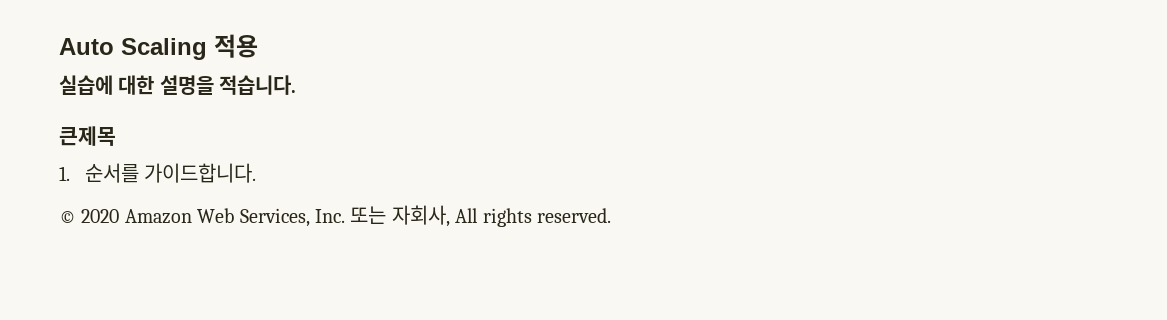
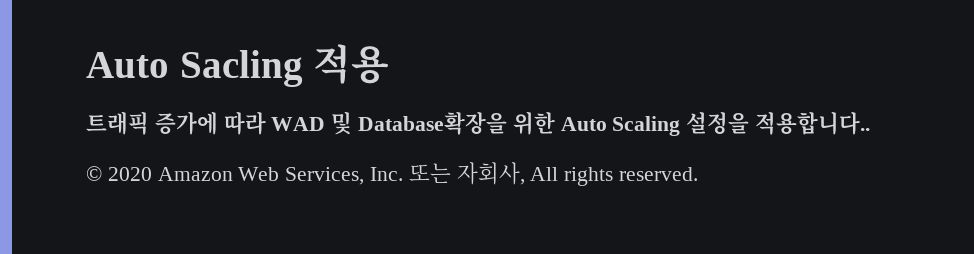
[59,34,258,60] [59,75,297,95] [59,126,116,146] [59,163,257,183] Auto Scaling 적용 // 실습에 대한 설명을 적습니다. // 큰제목 // 1. 순서를 가이드합니다. -> [86,44,390,87] [86,111,871,136] Auto Sacling 적용 // 트래픽 증가에 따라 WAD 및 Database확장을 위한 Auto Scaling 설정을 적용합니다..

